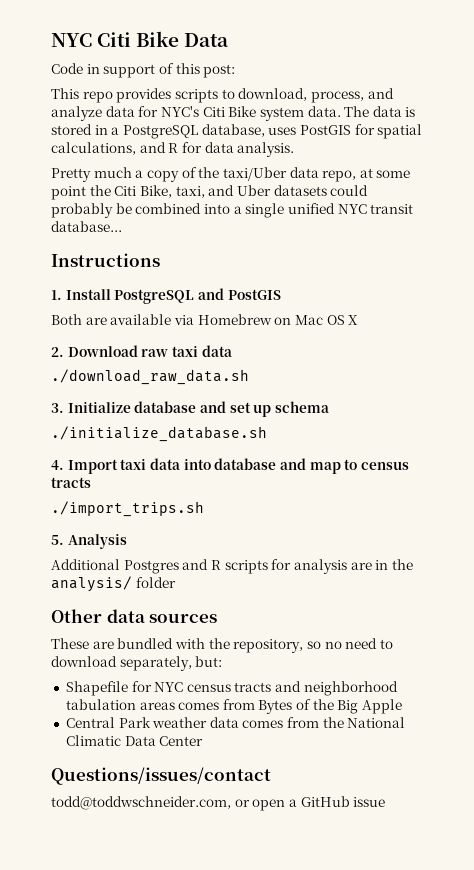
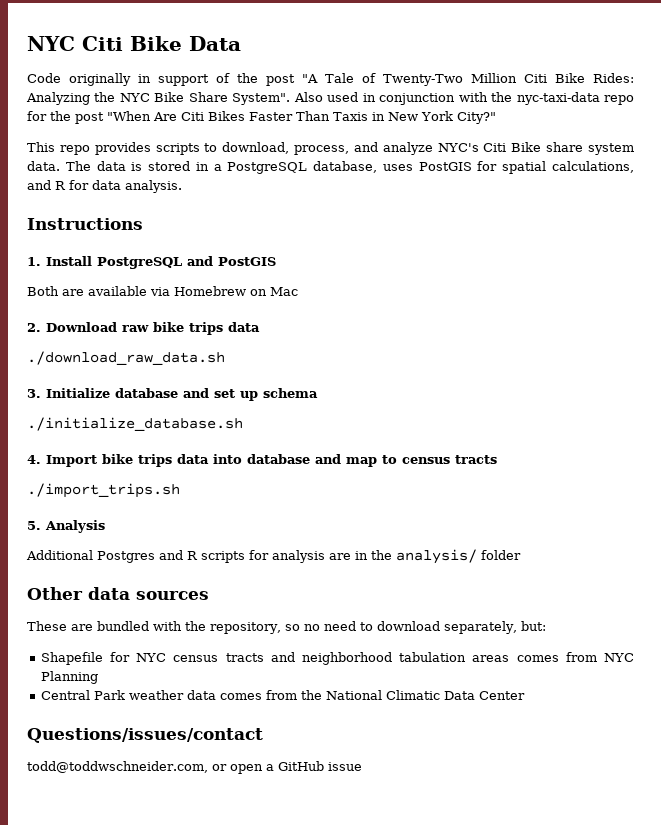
(83, 68) none -> [69,73,131,86] originally
[175,63,236,78] this post: -> [237,73,634,86] [26,92,634,105] [27,111,496,124] the post "A Tale of Twenty-Two Million Citi Bike Rides: Analyzing the NYC Bike Share System". Also used in conjunction with the nyc-taxi-data repo for the post "When Are Citi Bikes Faster Than Taxis in New York City?"
[105,106,159,117] data for -> (433, 148) none
(257, 111) none -> [546,142,584,152] share
[51,167,411,182] [51,185,369,200] [51,203,414,218] [51,221,122,232] // Pretty much a copy of the taxi/Uber data repo, at some point the Citi Bike, taxi, and Uber datasets could probably be combined into a single unified NYC transit database... -> (182, 186) none
[326,315,359,325] OS X -> (298, 291) none
[171,346,198,357] taxi -> [153,322,223,335] bike trips
[120,459,147,470] taxi -> [102,454,172,467] bike trips
[258,699,403,714] Bytes of the Big Apple -> [604,653,634,662] [40,671,98,684] NYC Planning

